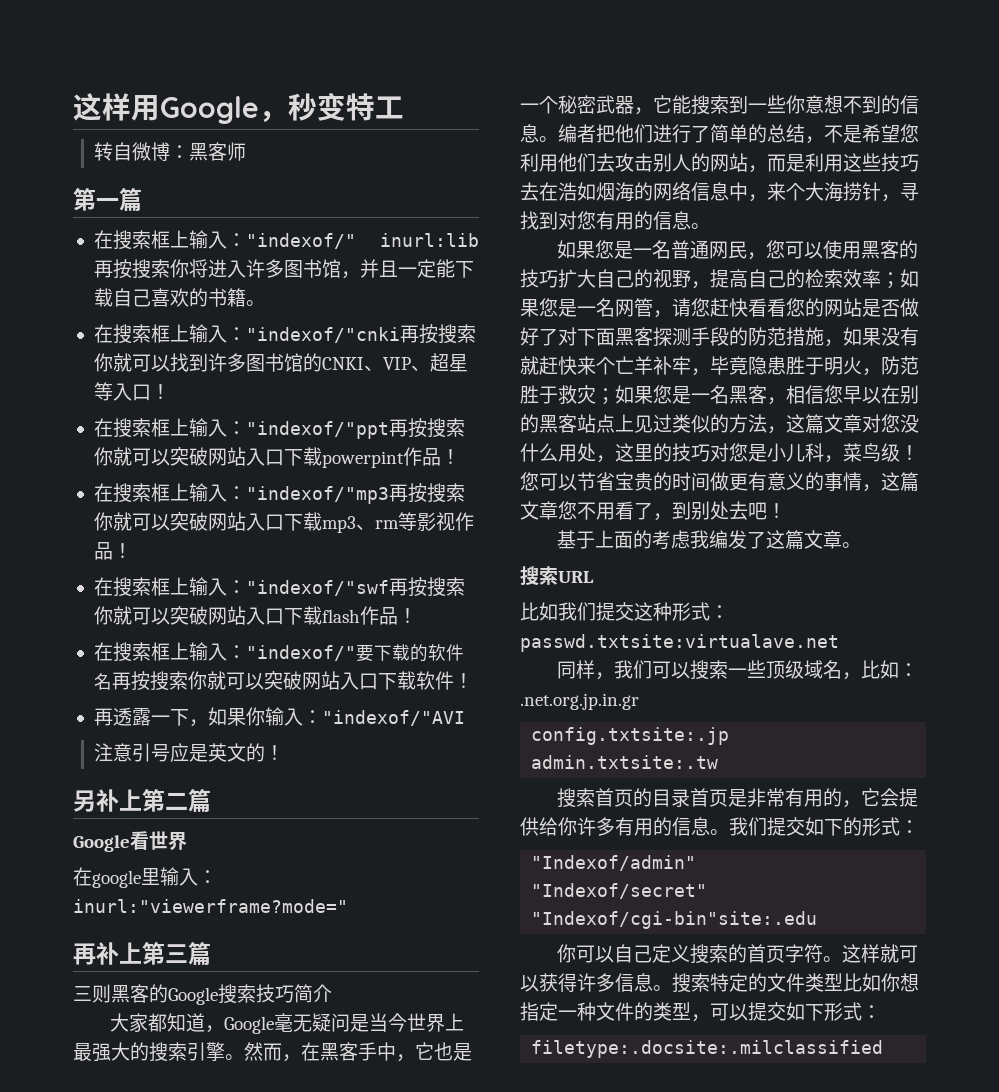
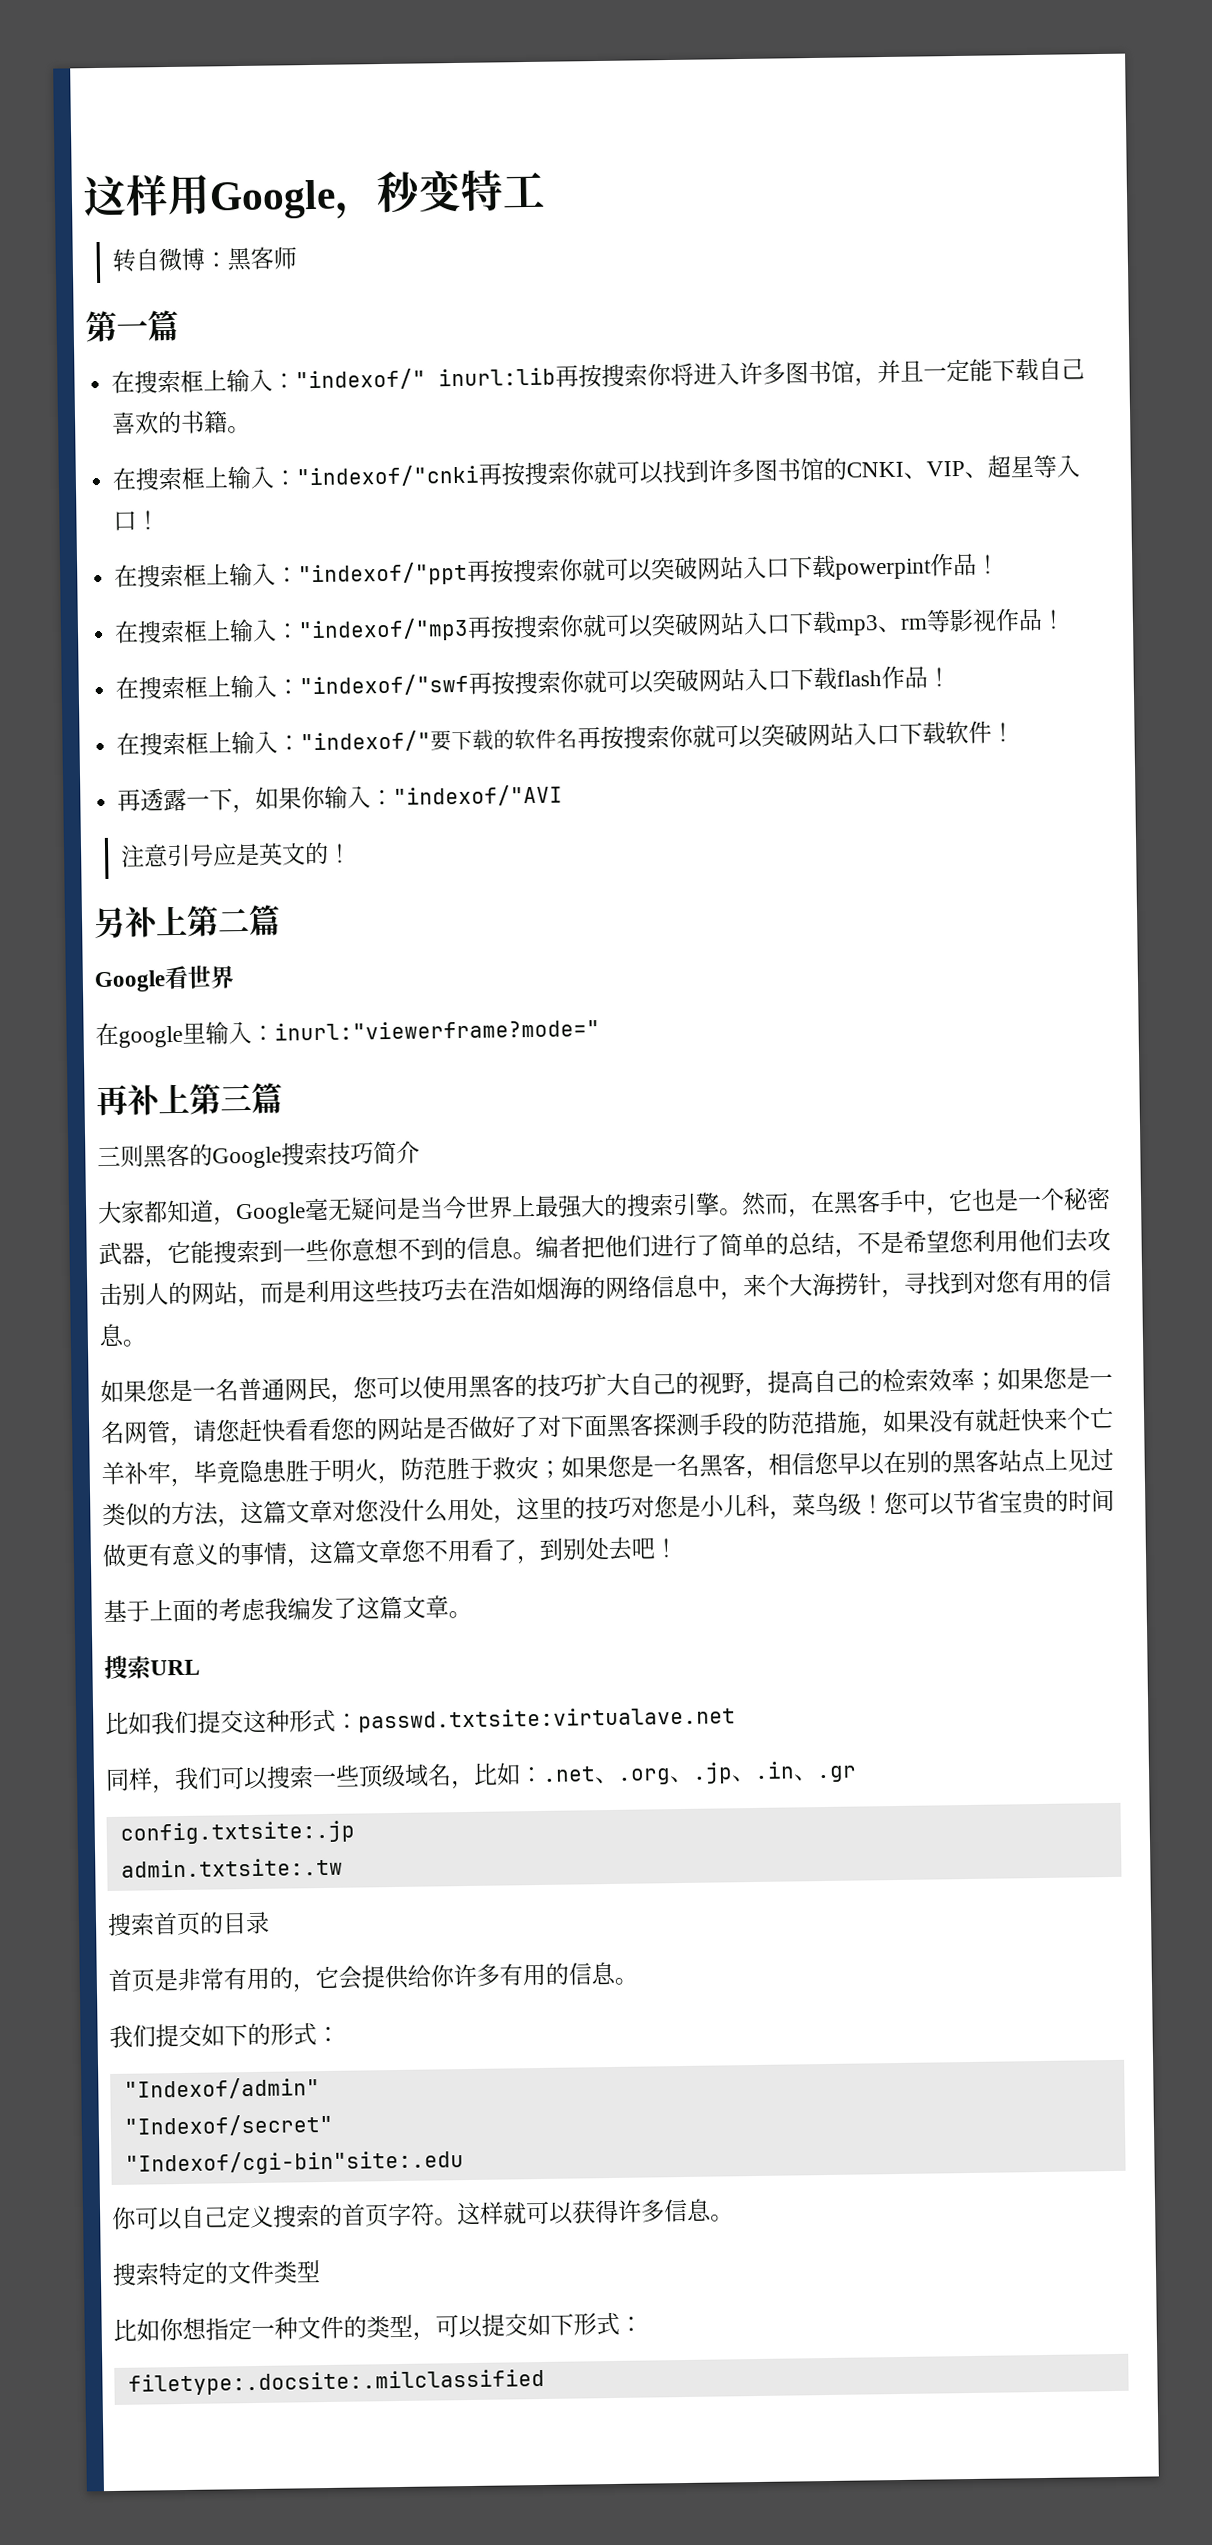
[520,693,639,710] .net.org.jp.in.gr -> [542,1761,857,1785] .net、.org、.jp、.in、.gr
(691, 798) none -> (270, 1923) //
(729, 832) none -> (638, 1981) //
(672, 988) none -> (734, 2218) //
(843, 982) none -> (321, 2271) //

